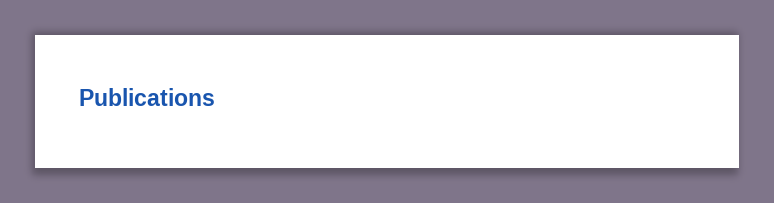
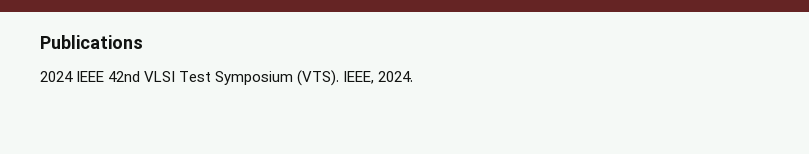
(215, 97) none -> [40,70,414,86] // 2024 IEEE 42nd VLSI Test Symposium (VTS). IEEE, 2024.

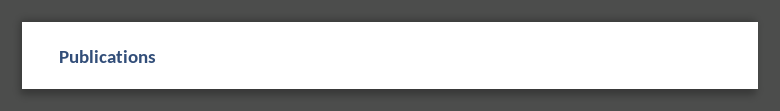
[40,70,414,86] // 2024 IEEE 42nd VLSI Test Symposium (VTS). IEEE, 2024. -> (156, 56) none

